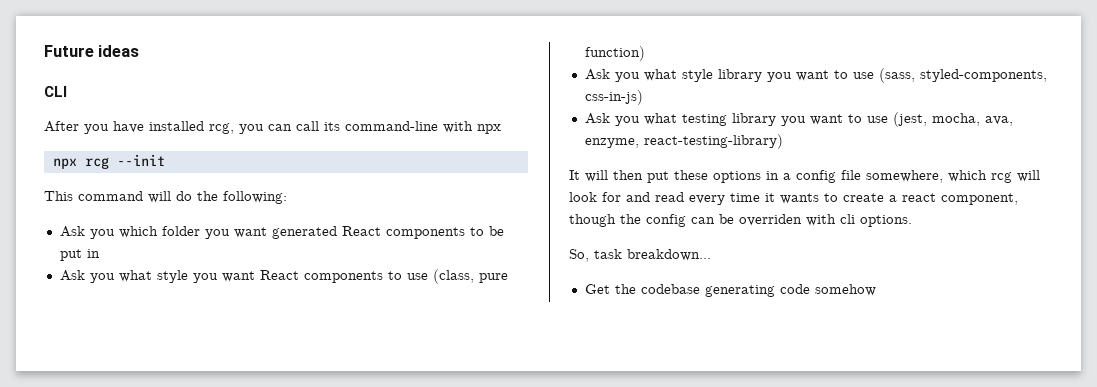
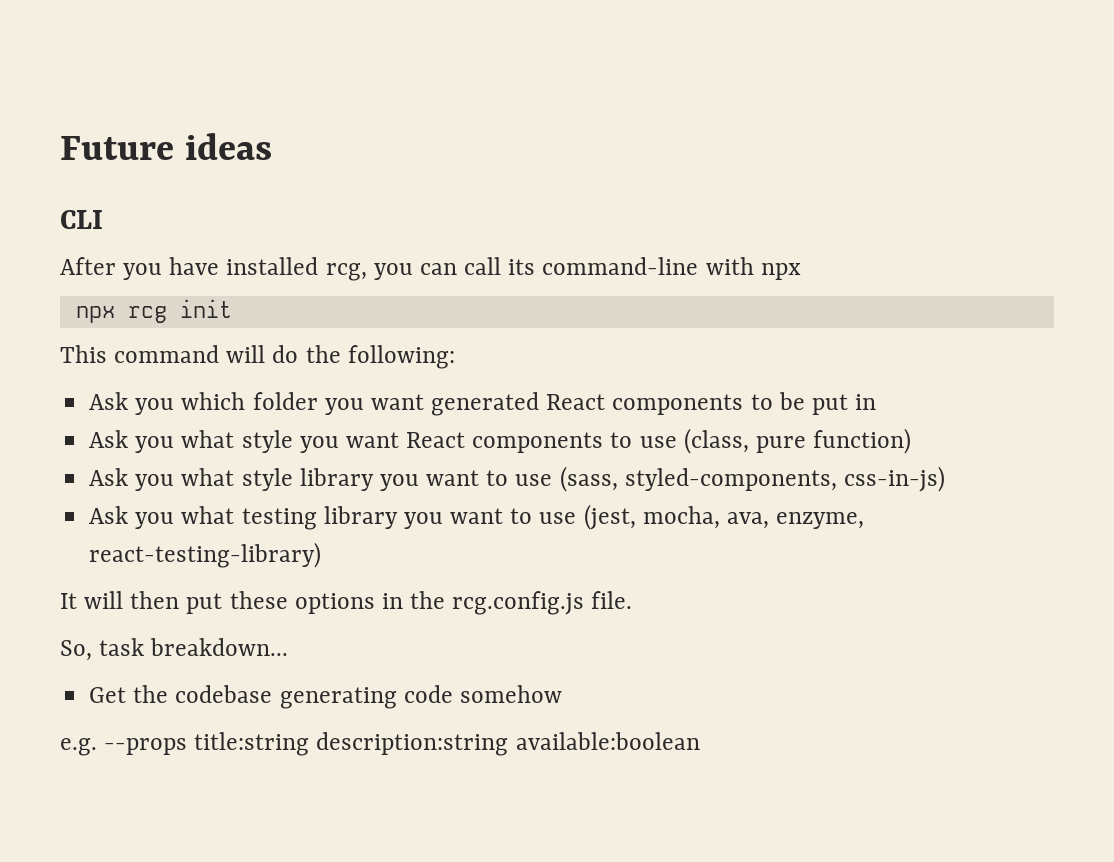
[116,154,165,166] --init -> [179,299,232,318] init
[783,170,1040,183] [569,192,1018,205] [569,214,912,227] a config file somewhere, which rcg will look for and read every time it wants to create a react component, though the config can be overriden with cli options. -> [410,591,633,615] the rcg.config.js file.
(876, 290) none -> [60,732,700,756] // e.g. --props title:string description:string available:boolean

